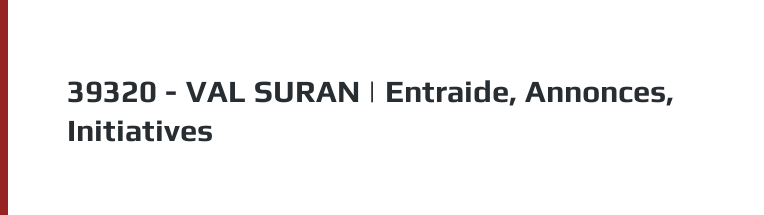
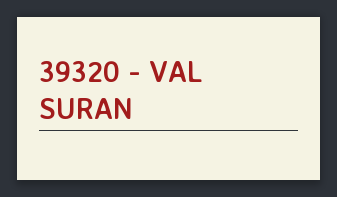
[368,80,675,106] [67,120,213,142] | Entraide, Annonces, Initiatives -> (133, 108) none

